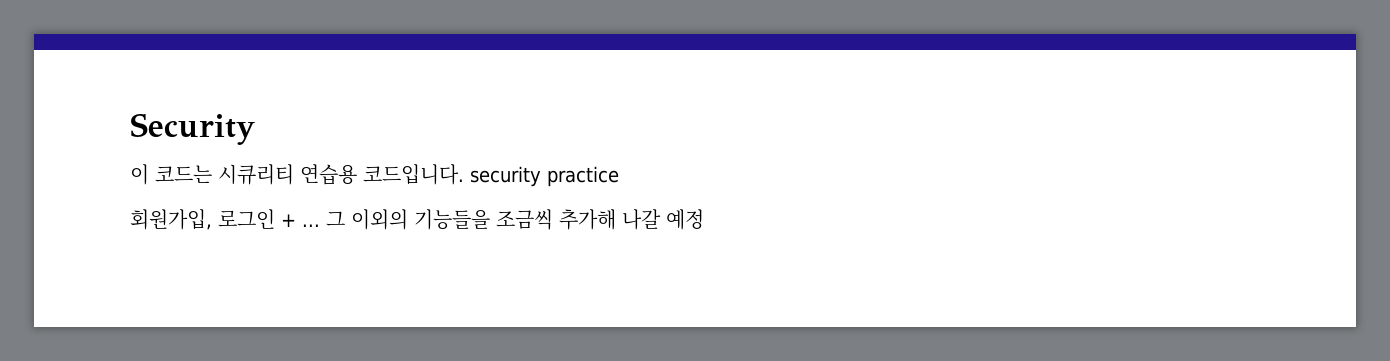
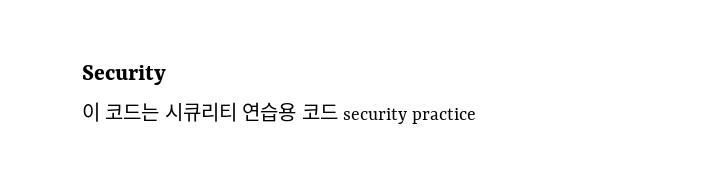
[363,164,464,185] 코드입니다. -> [301,104,338,120] 코드
[130,209,704,230] // 회원가입, 로그인 + ... 그 이외의 기능들을 조금씩 추가해 나갈 예정 -> (477, 116) none

